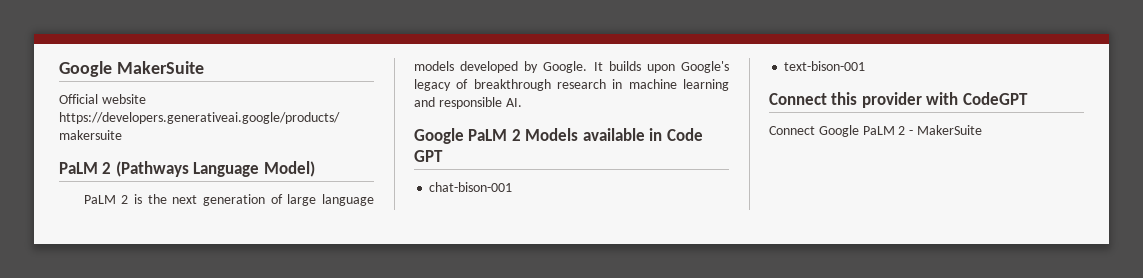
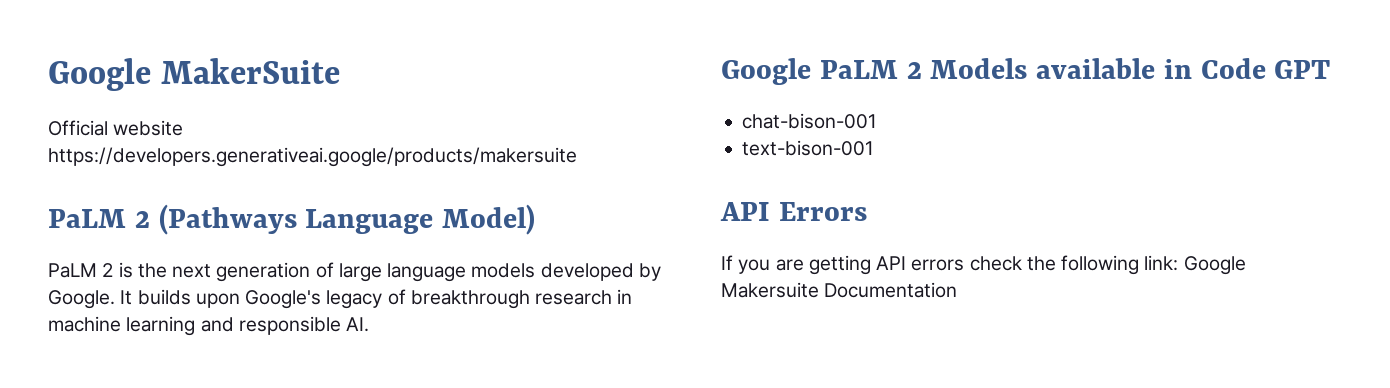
[769,92,1028,108] [769,125,982,137] Connect this provider with CodeGPT // Connect Google PaLM 2 - MakerSuite -> [720,202,867,221] [721,255,1246,275] [721,282,958,298] API Errors // If you are getting API errors check the following link: Google Makersuite Documentation

